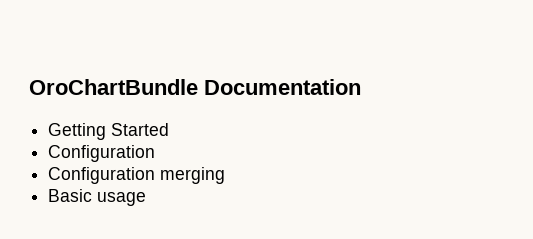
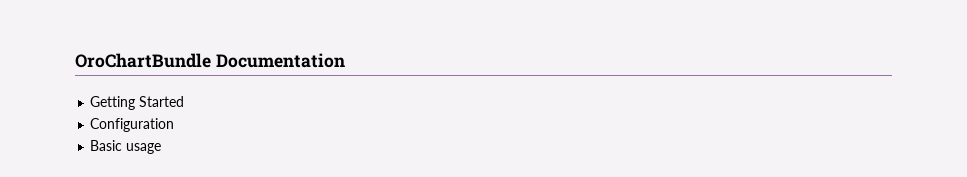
[48,167,226,184] // Configuration merging -> (175, 125) none

